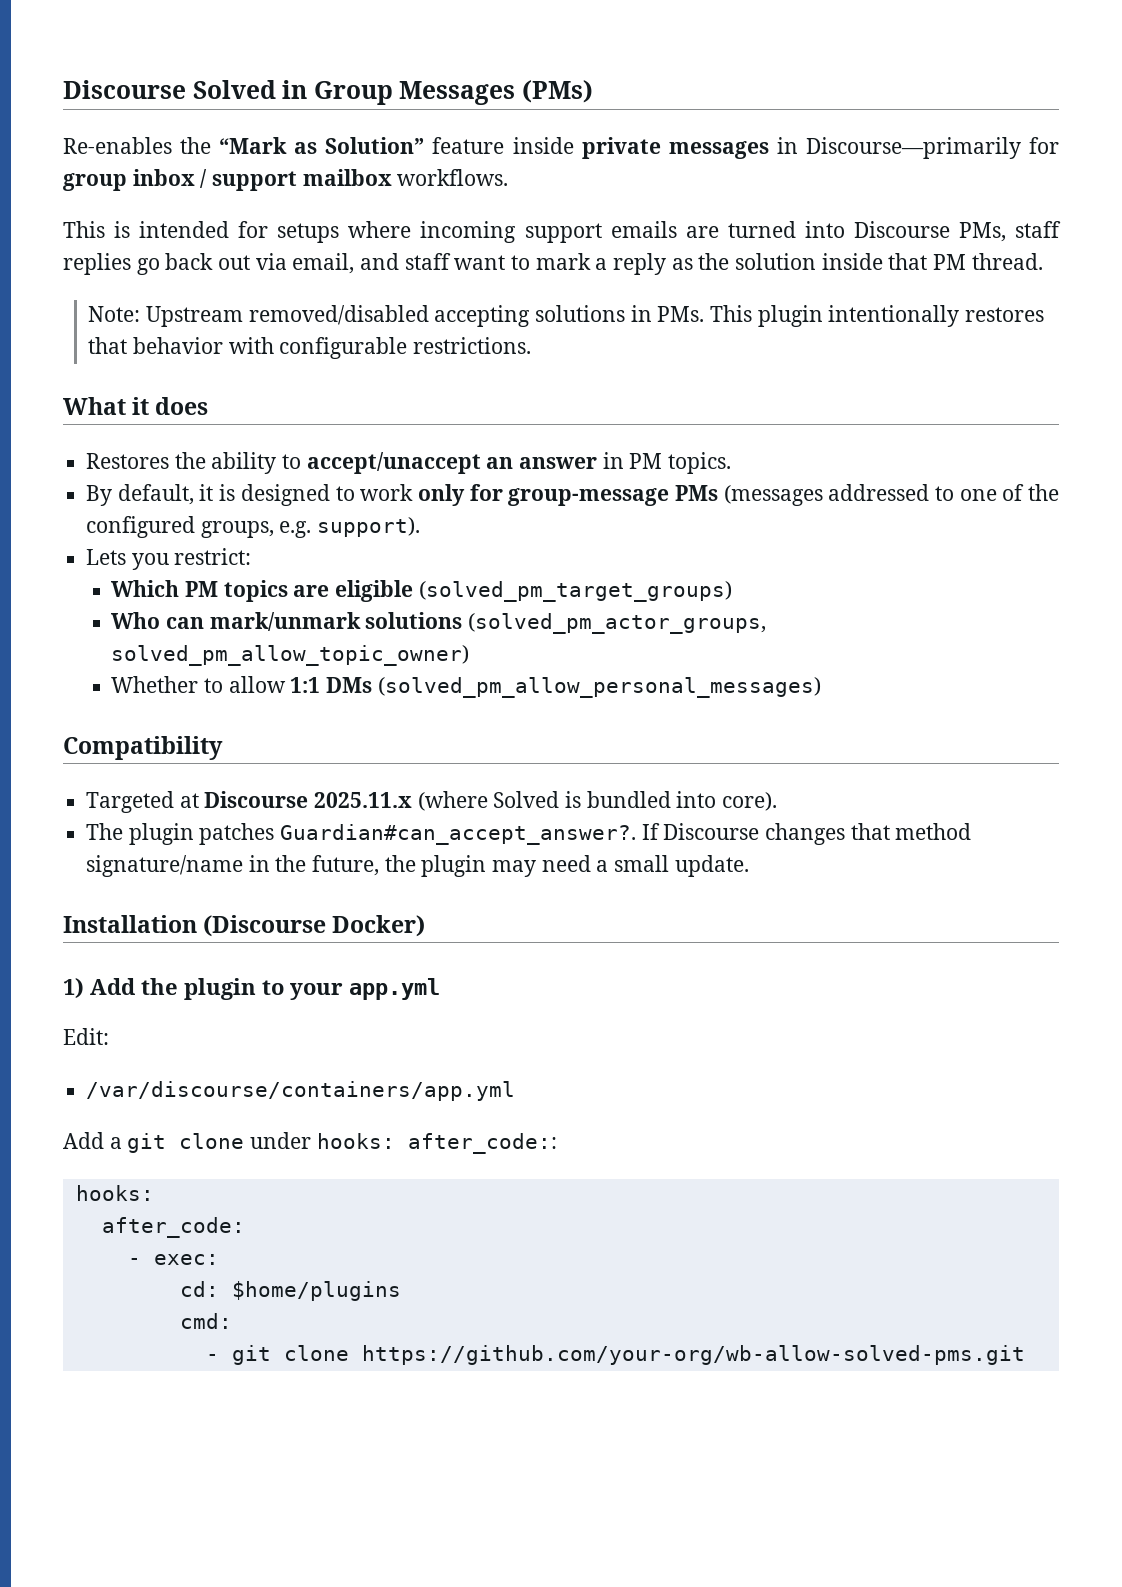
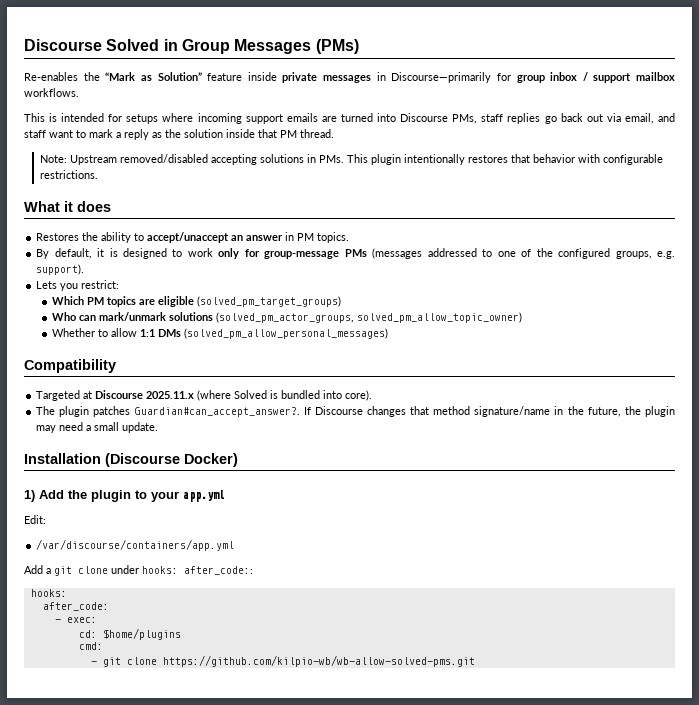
[361,1345,1025,1365] https://github.com/your-org/wb-allow-solved-pms.git -> [162,655,475,667] https://github.com/kilpio-wb/wb-allow-solved-pms.git

